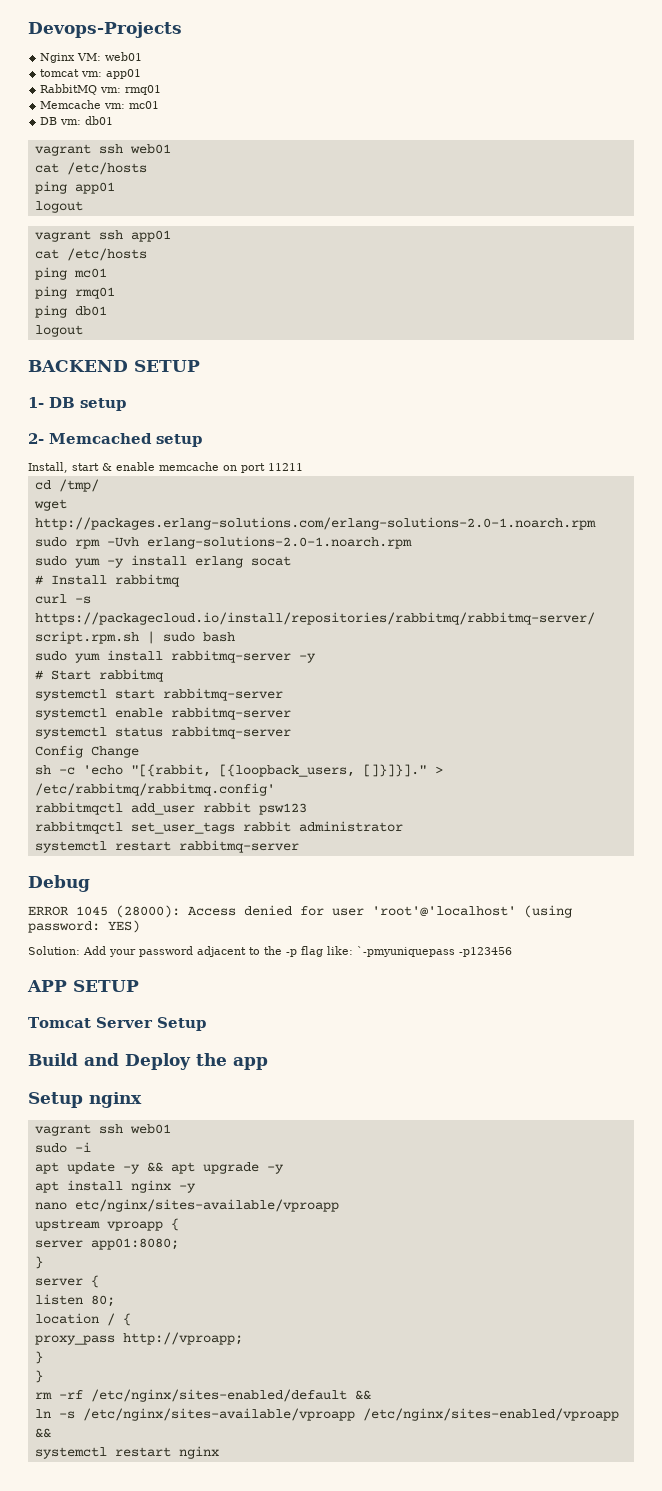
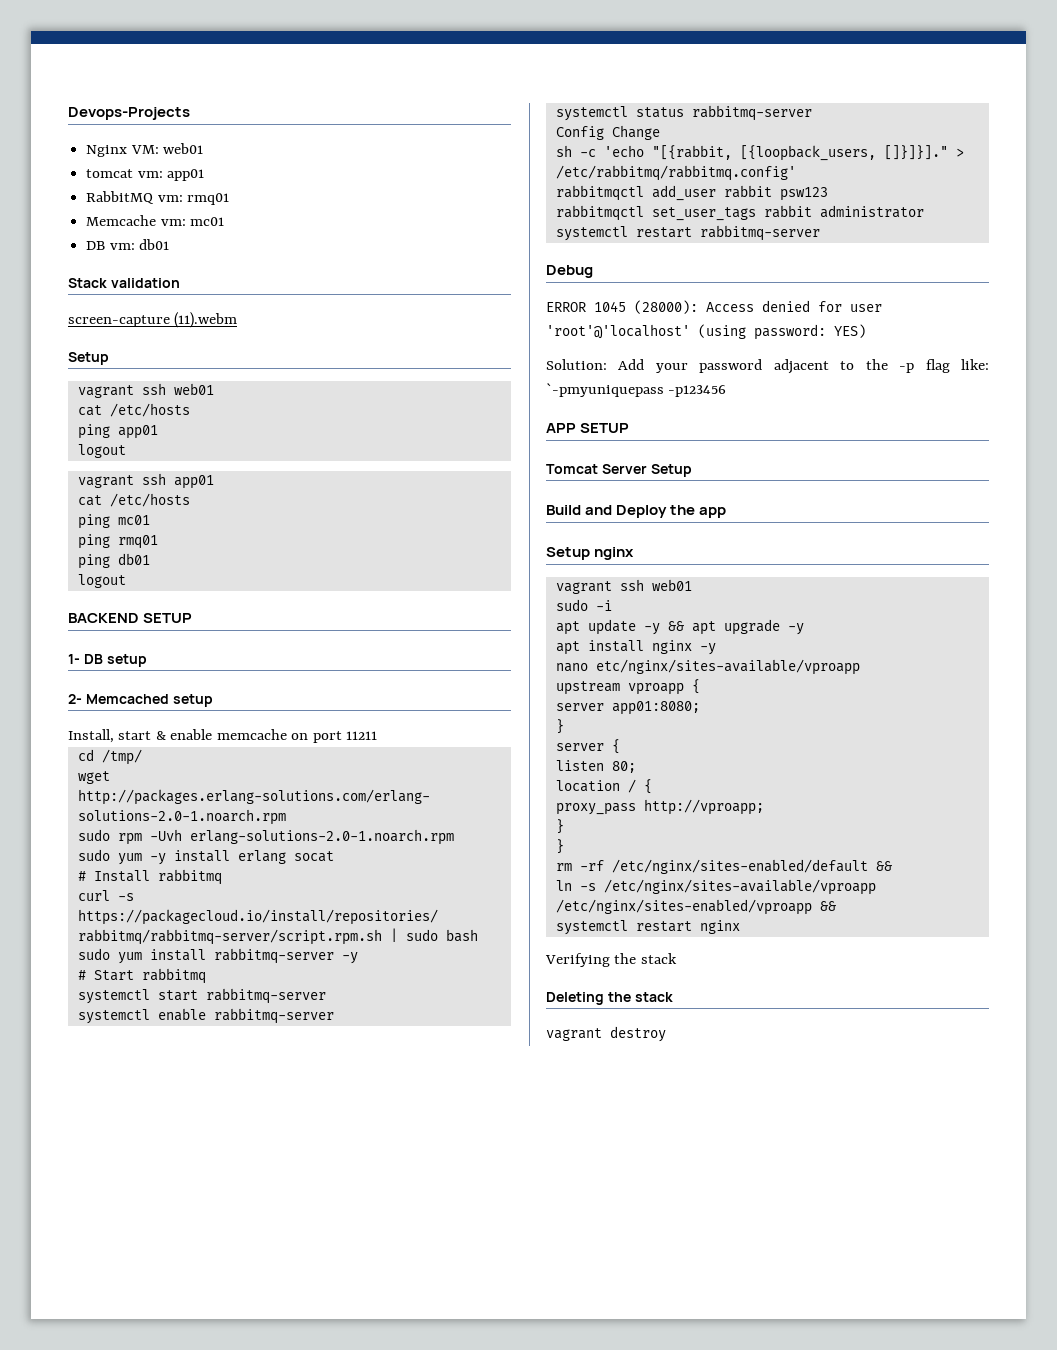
(114, 120) none -> [68,278,180,288] [68,312,238,328] [68,352,109,365] // Stack validation // screen-capture (11).webm // Setup
(219, 1452) none -> [545,953,677,967] [546,992,673,1005] [546,1026,666,1042] // Verifying the stack // Deleting the stack // vagrant destroy

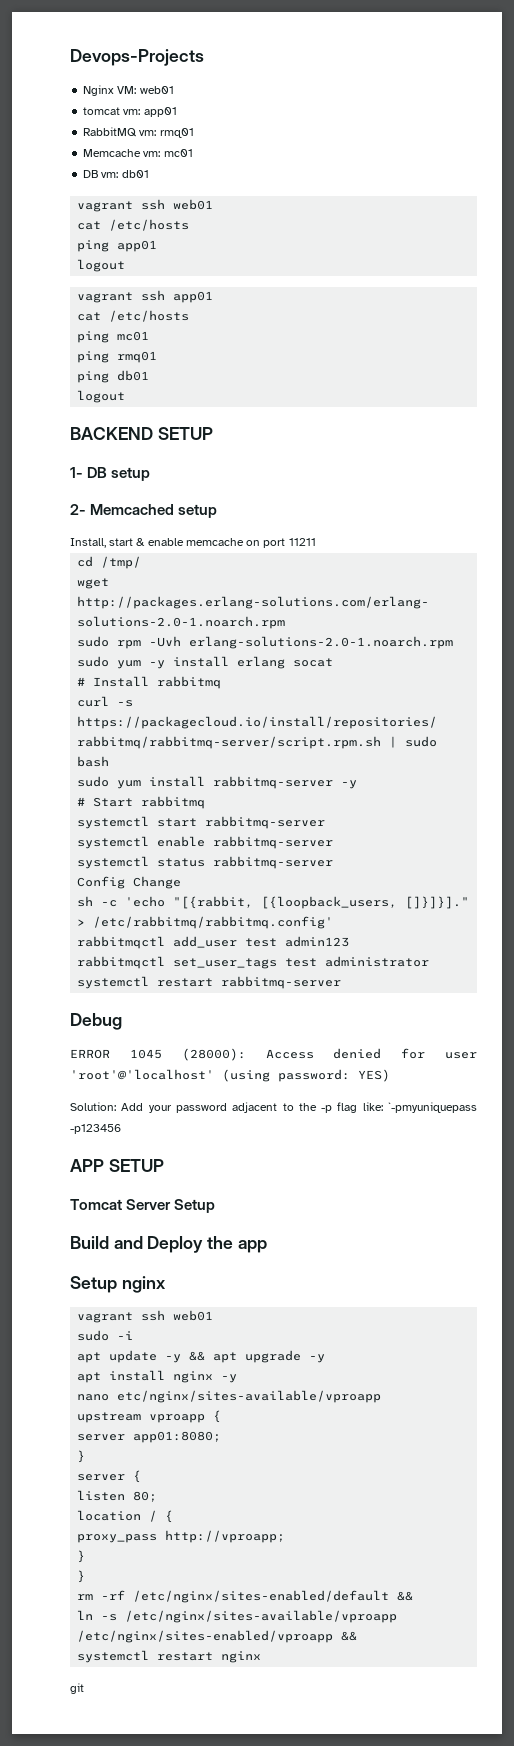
[68,278,180,288] [68,312,238,328] [68,352,109,365] // Stack validation // screen-capture (11).webm // Setup -> (149, 174) none
[723,185,828,201] rabbit psw123 -> [245,936,350,947] test admin123
[763,205,812,218] rabbit -> [285,958,318,967] test
[545,953,677,967] [546,992,673,1005] [546,1026,666,1042] Verifying the stack // Deleting the stack // vagrant destroy -> [70,1683,84,1694] git

